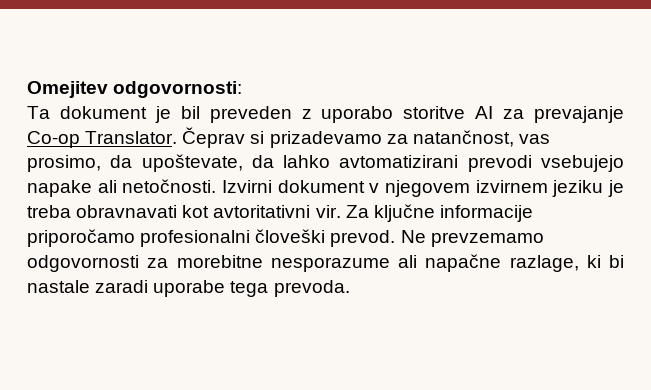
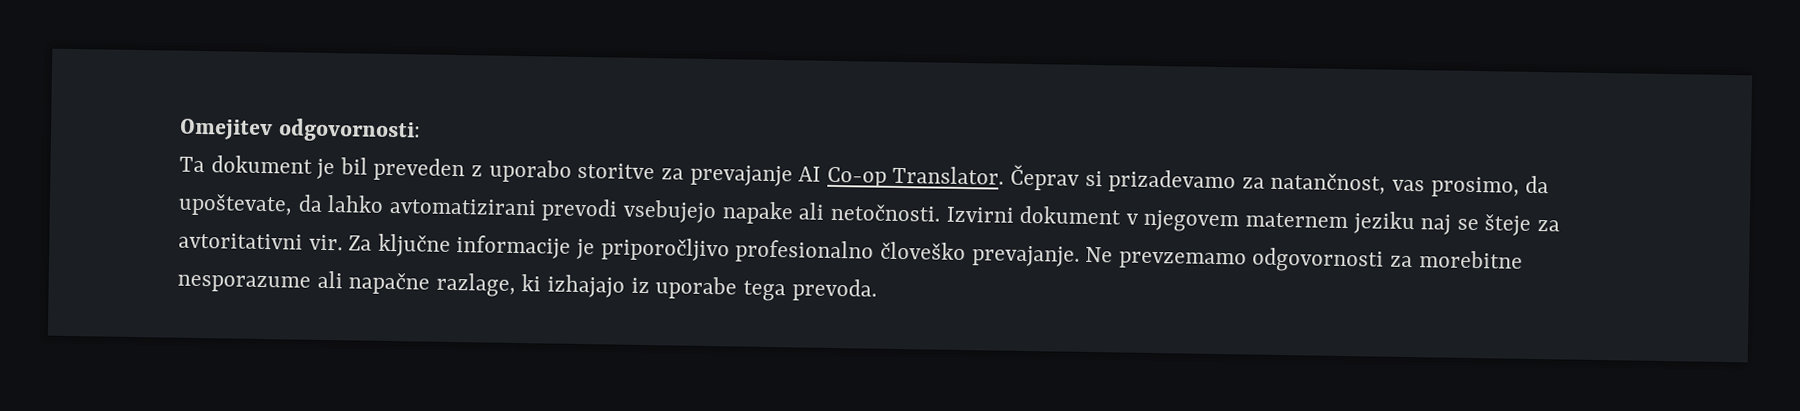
[475,106,494,119] AI -> (656, 171) none
(624, 114) none -> [798,166,822,182] AI
[475,180,624,197] [27,205,210,218] izvirnem jeziku je treba obravnavati kot -> [1244,211,1561,236] maternem jeziku naj se šteje za
[27,229,396,247] priporočamo profesionalni človeški prevod. -> [576,237,1080,267] je priporočljivo profesionalno človeško prevajanje.
[609,255,624,268] [27,280,149,293] bi nastale zaradi -> [547,274,650,298] izhajajo iz

